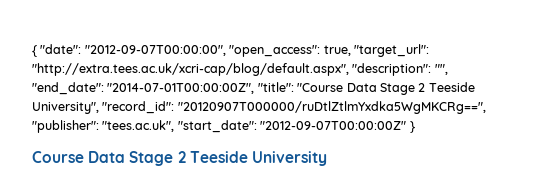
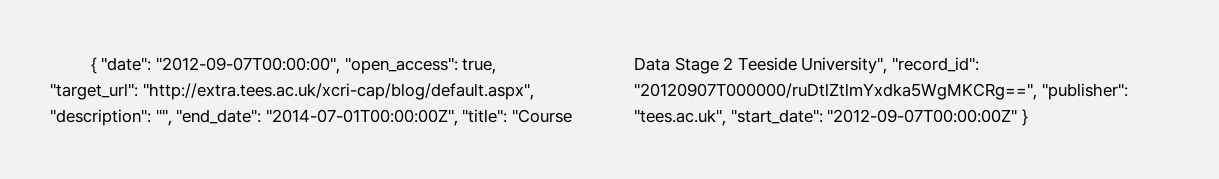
[32,151,327,166] // Course Data Stage 2 Teeside University -> (1028, 117) none

